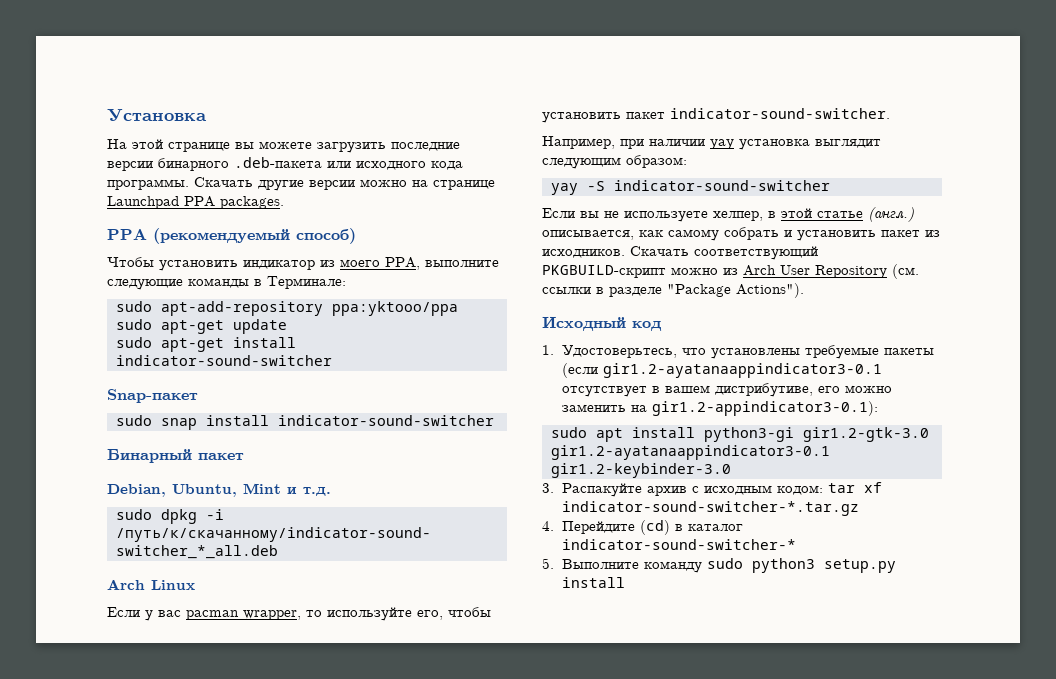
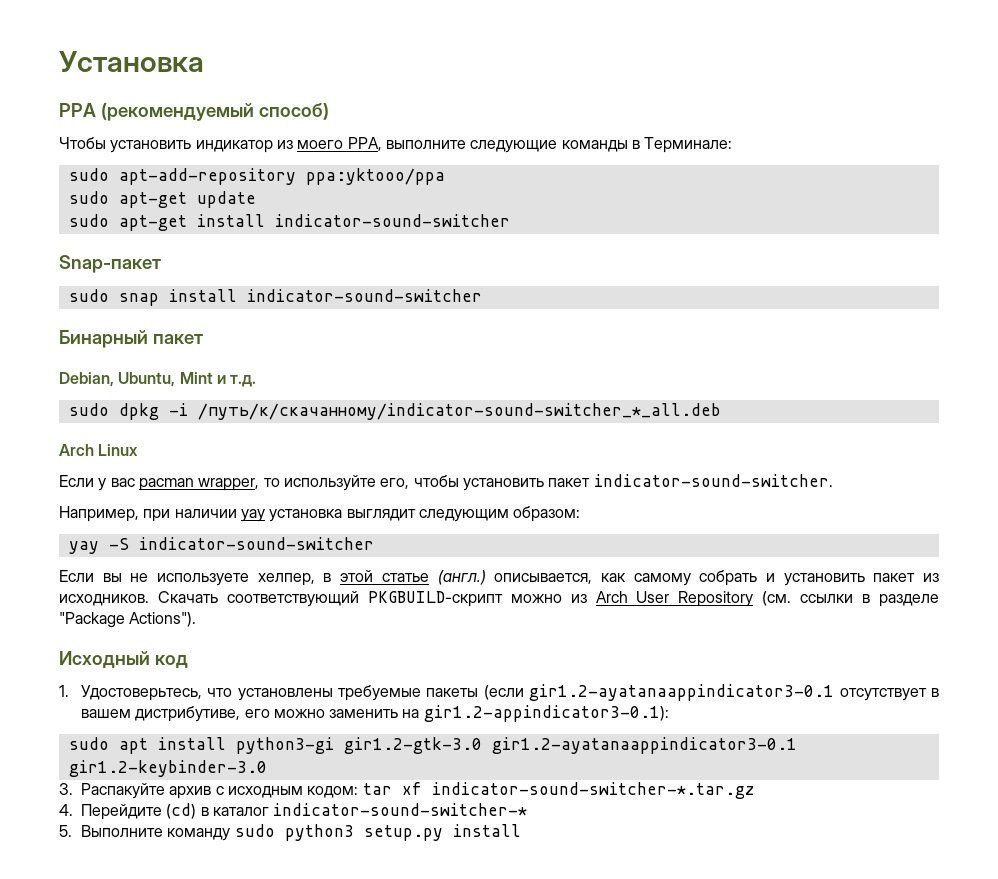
[107,139,460,153] [107,157,463,171] [107,177,495,191] [107,196,284,209] // На этой странице вы можете загрузить последние версии бинарного .deb-пакета или исходного кода программы. Скачать другие версии можно на странице Launchpad PPA packages. -> (204, 61) none

